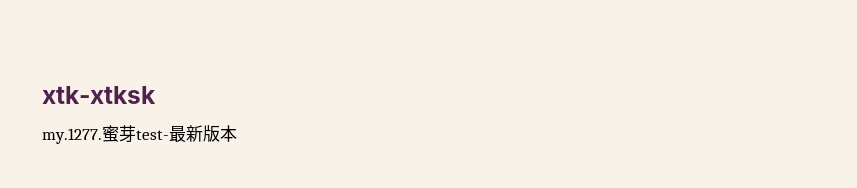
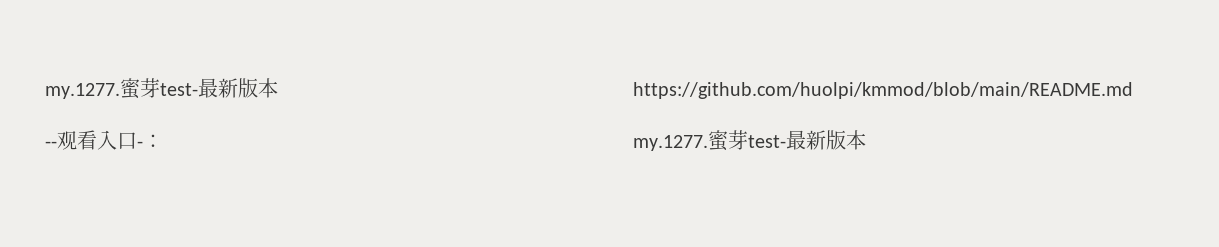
[42,86,156,104] xtk-xtksk -> [45,78,278,99] [45,130,163,150] [633,82,1133,99] my.1277.蜜芽test-最新版本 // --观看入口-：https://github.com/huolpi/kmmod/blob/main/README.md

